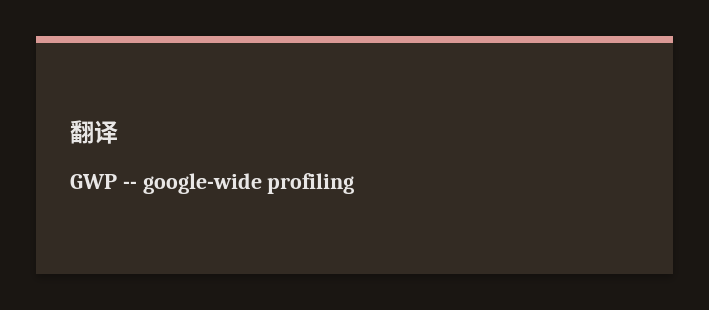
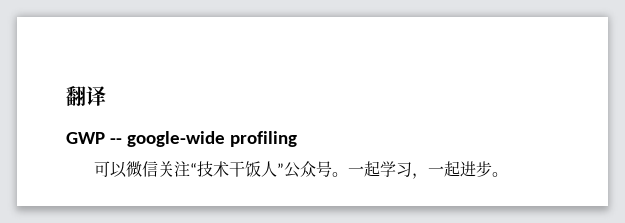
(355, 183) none -> [93,161,508,179] // 可以微信关注“技术干饭人”公众号。一起学习，一起进步。

